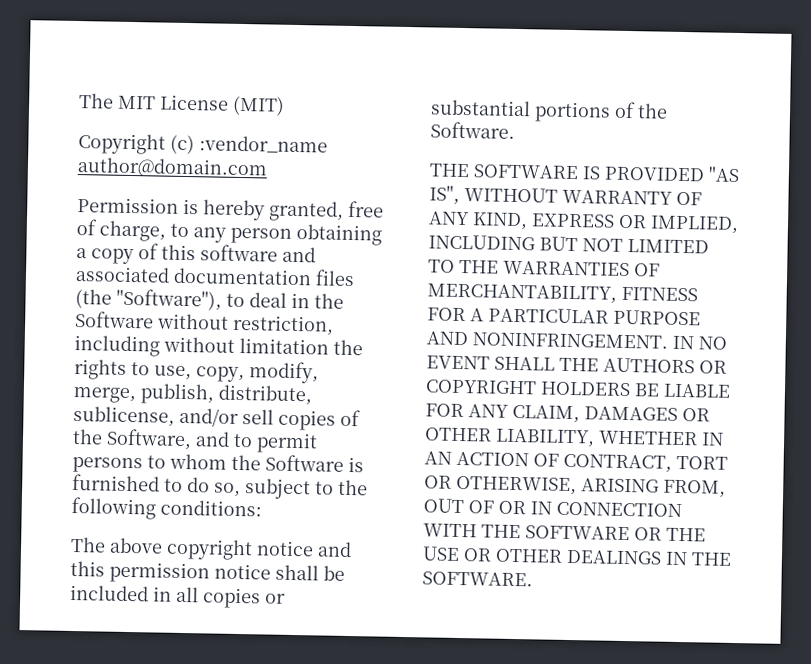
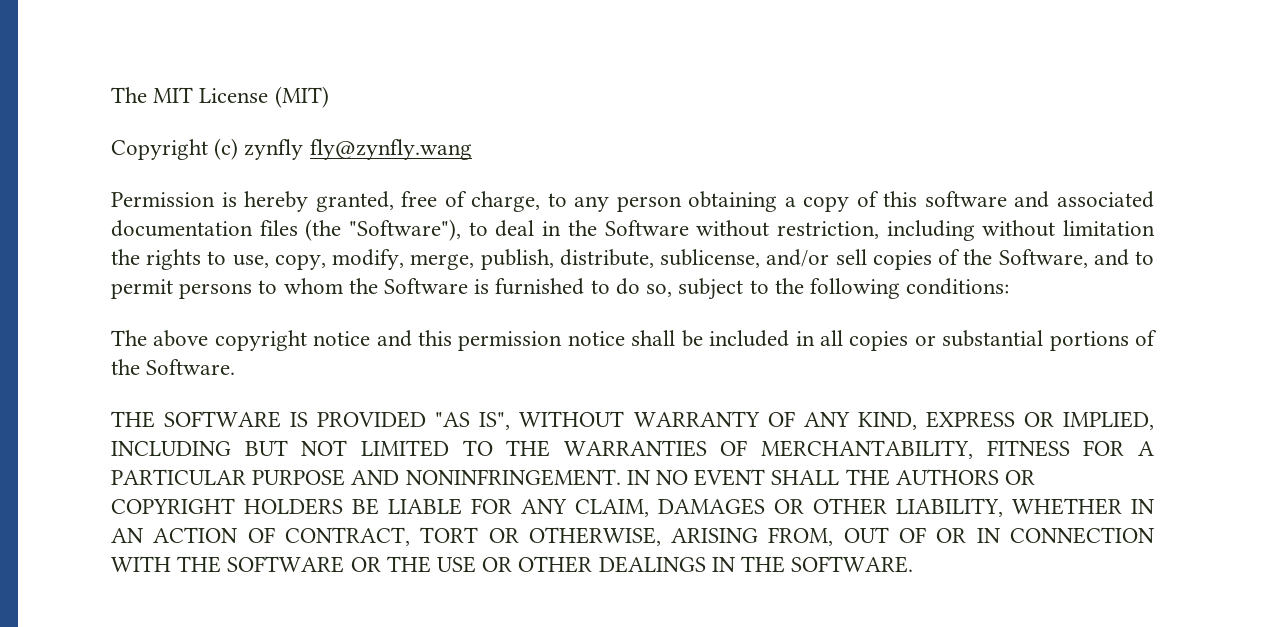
[199,135,328,154] [77,157,268,179] :vendor_name author@domain.com -> [244,139,472,160] zynfly fly@zynfly.wang

